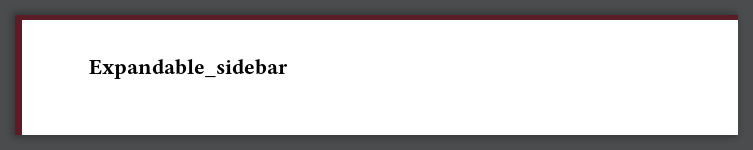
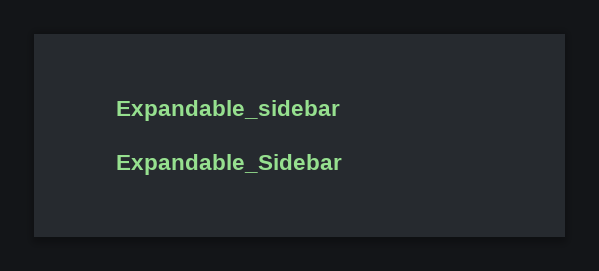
(288, 69) none -> [116,154,342,175] // Expandable_Sidebar

